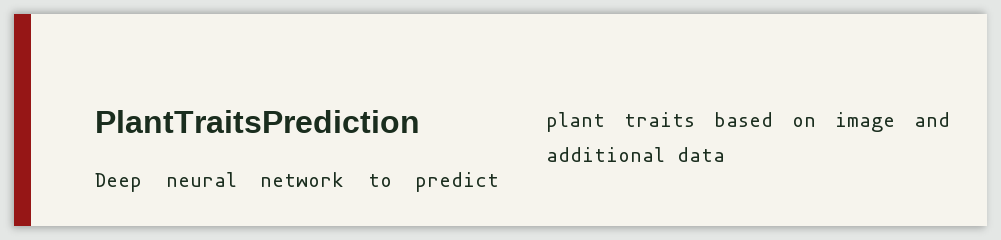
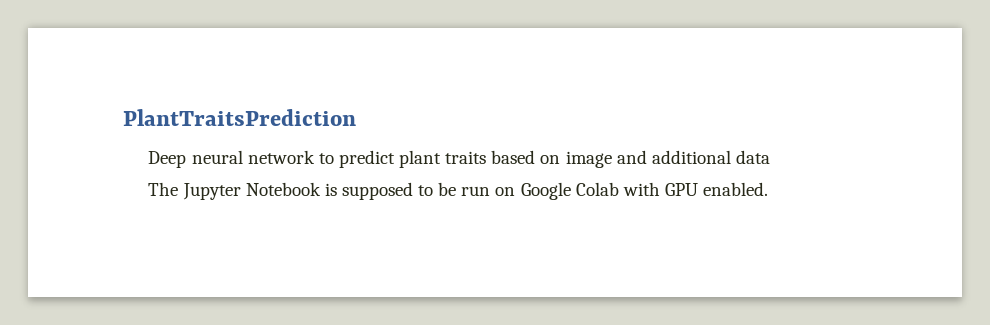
(725, 154) none -> [148,182,769,200] // The Jupyter Notebook is supposed to be run on Google Colab with GPU enabled.

